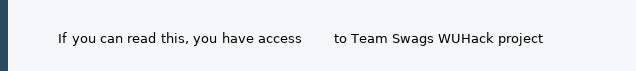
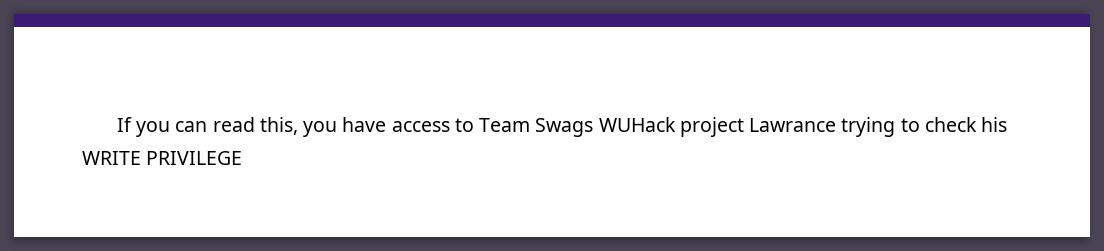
(543, 39) none -> [749,117,1008,137] [82,151,243,165] Lawrance trying to check his WRITE PRIVILEGE

